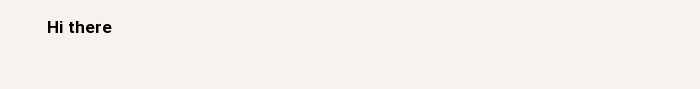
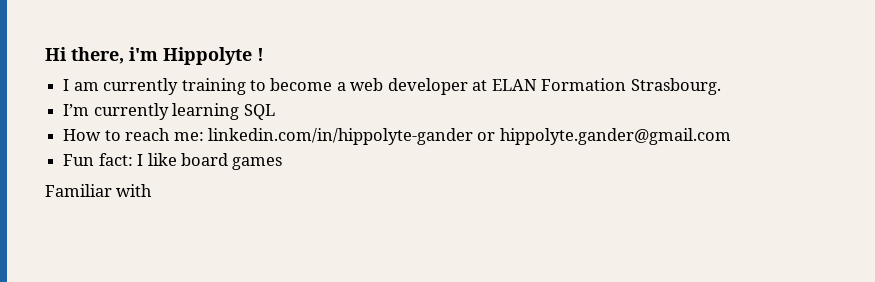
[67,21,112,33] there -> [71,47,264,65] [63,78,721,95] [63,103,275,120] [63,128,731,145] [63,153,283,170] [45,184,153,197] there, i'm Hippolyte ! // I am currently training to become a web developer at ELAN Formation Strasbourg. // I’m currently learning SQL // How to reach me: linkedin.com/in/hippolyte-gander or hippolyte.gander@gmail.com // Fun fact: I like board games // Familiar with

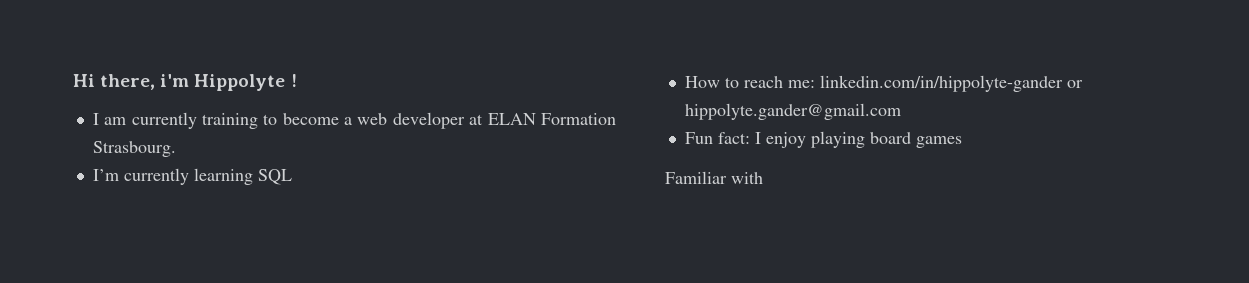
[147,153,177,166] like -> [765,131,865,148] enjoy playing

